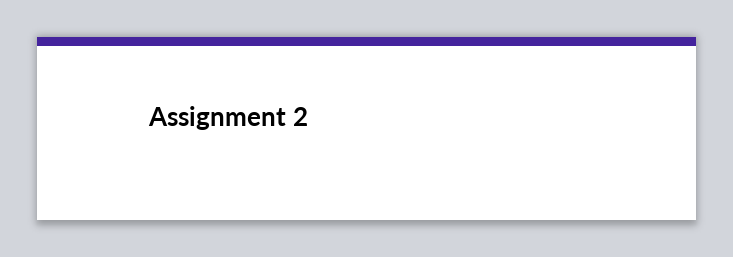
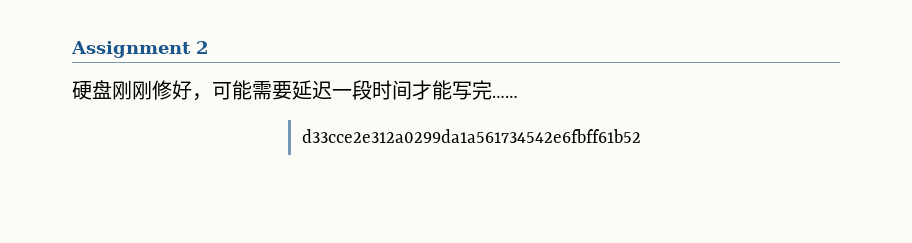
(309, 116) none -> [72,80,518,101] [302,129,642,143] // 硬盘刚刚修好，可能需要延迟一段时间才能写完…… // d33cce2e312a0299da1a561734542e6fbff61b52

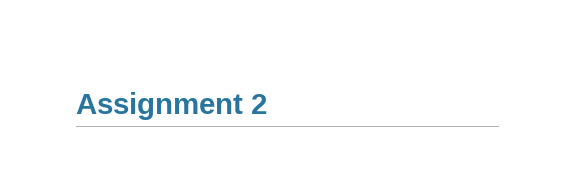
[72,80,518,101] [302,129,642,143] // 硬盘刚刚修好，可能需要延迟一段时间才能写完…… // d33cce2e312a0299da1a561734542e6fbff61b52 -> (267, 104) none

